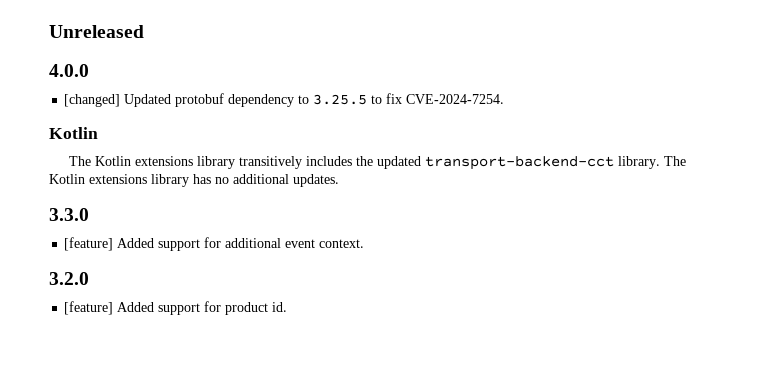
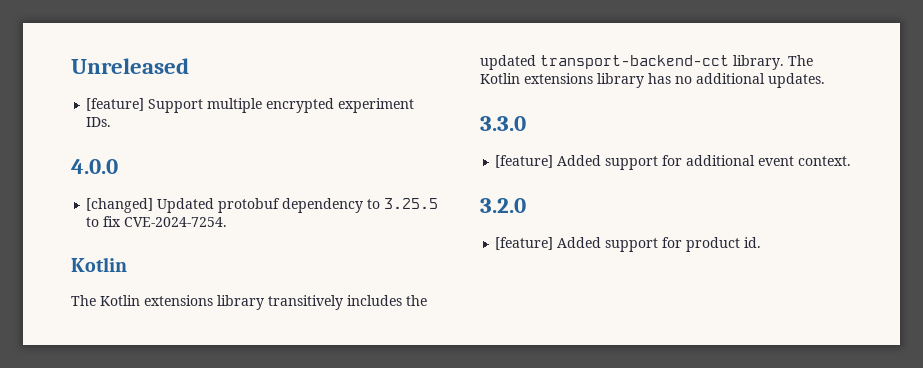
(144, 31) none -> [86,98,415,113] [86,117,112,127] // [feature] Support multiple encrypted experiment IDs.

